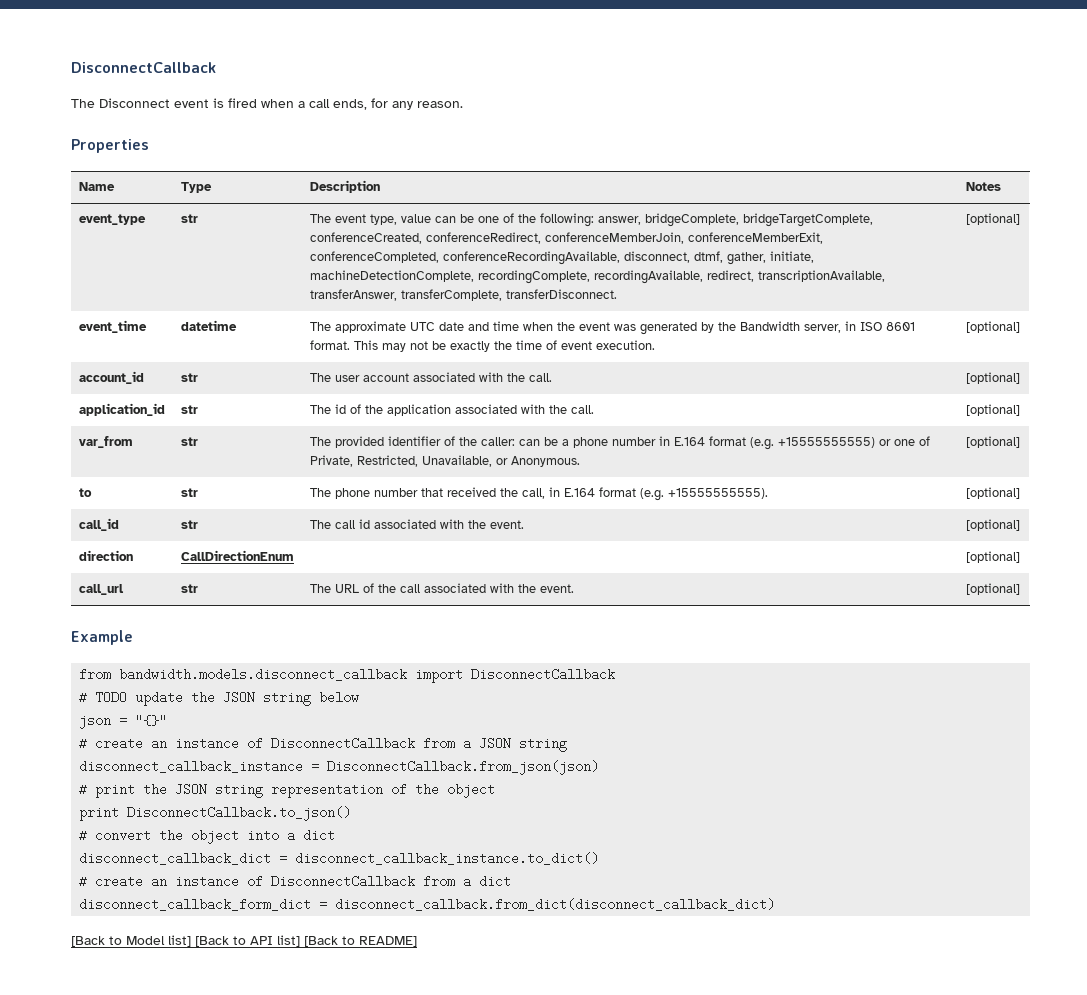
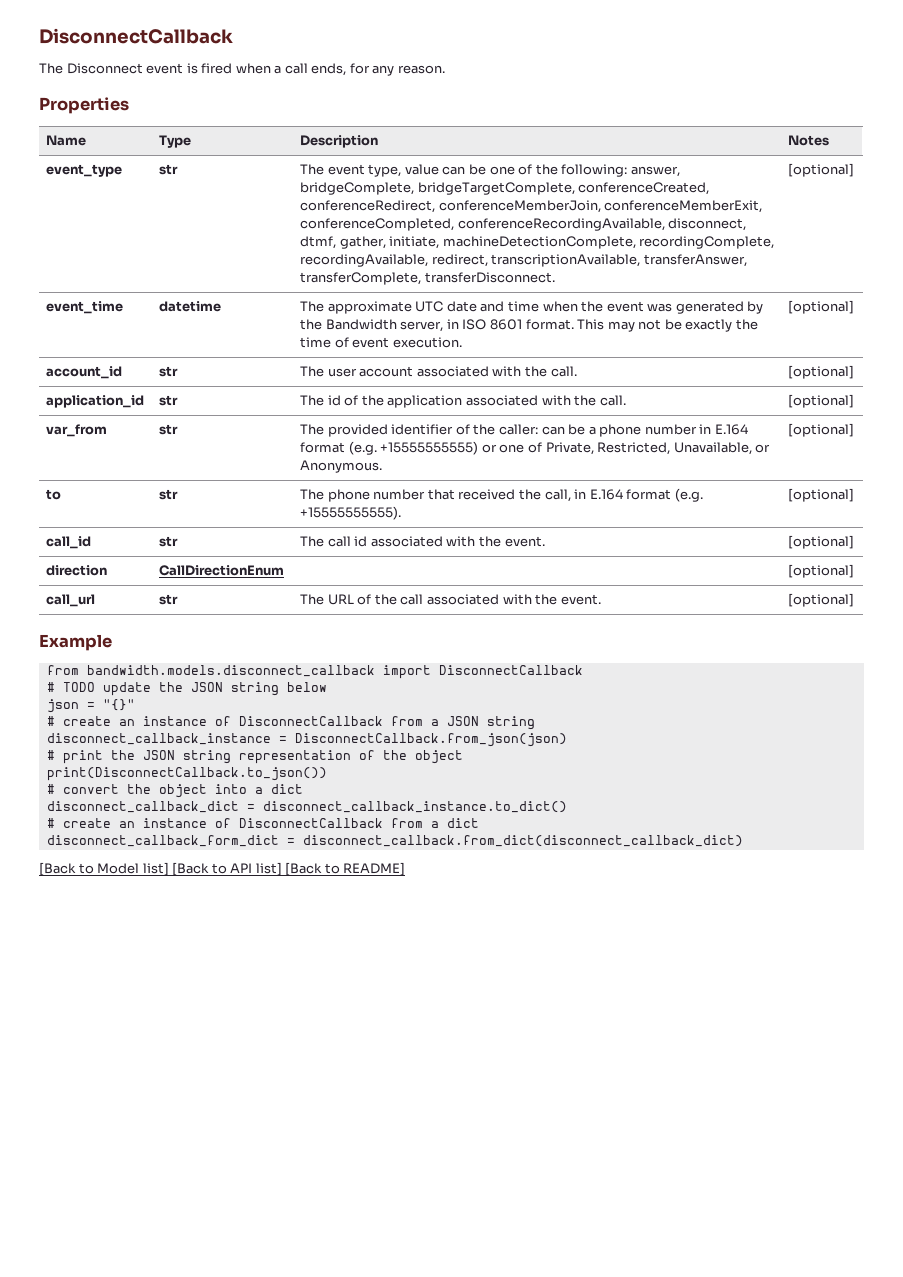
[79,806,352,821] print DisconnectCallback.to_json() -> [46,767,327,781] print(DisconnectCallback.to_json())

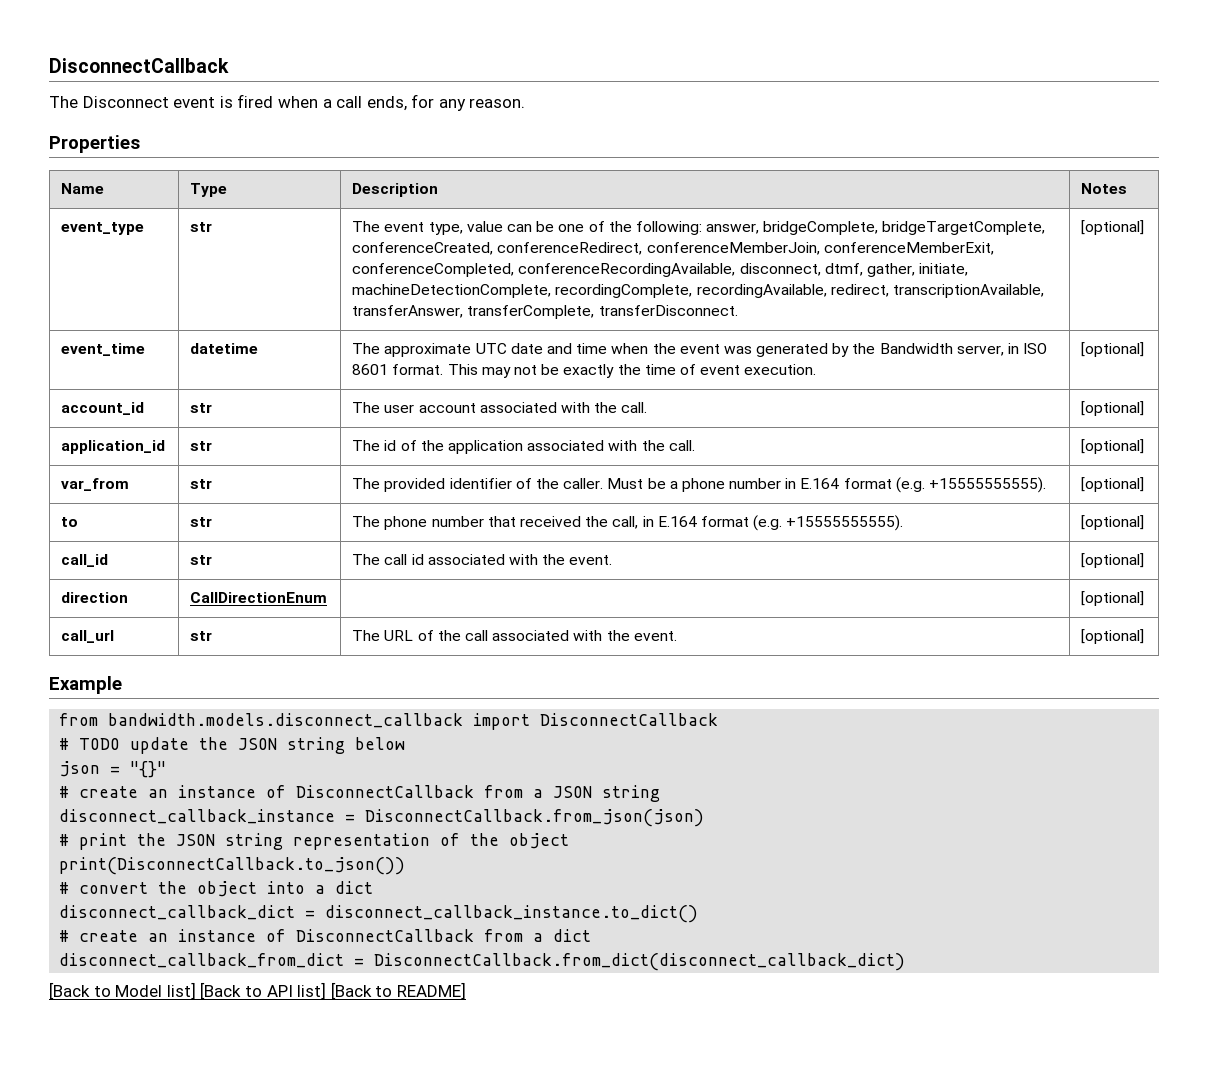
[498,424,565,435] caller: can -> [563,478,644,489] caller. Must
[380,441,771,455] [300,460,383,473] +15555555555) or one of Private, Restricted, Unavailable, or Anonymous. -> [929,477,1047,493] +15555555555).
[46,835,743,847] disconnect_callback_form_dict = disconnect_callback.from_dict(disconnect_callback_dict) -> [59,953,906,971] disconnect_callback_from_dict = DisconnectCallback.from_dict(disconnect_callback_dict)

